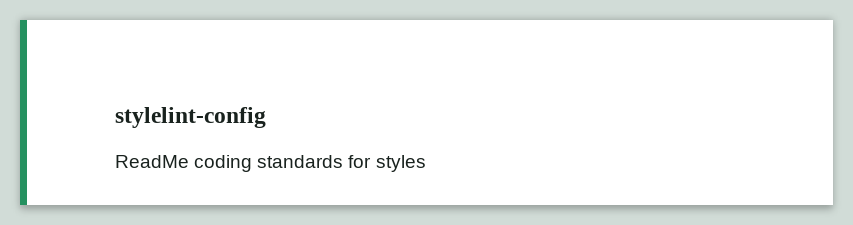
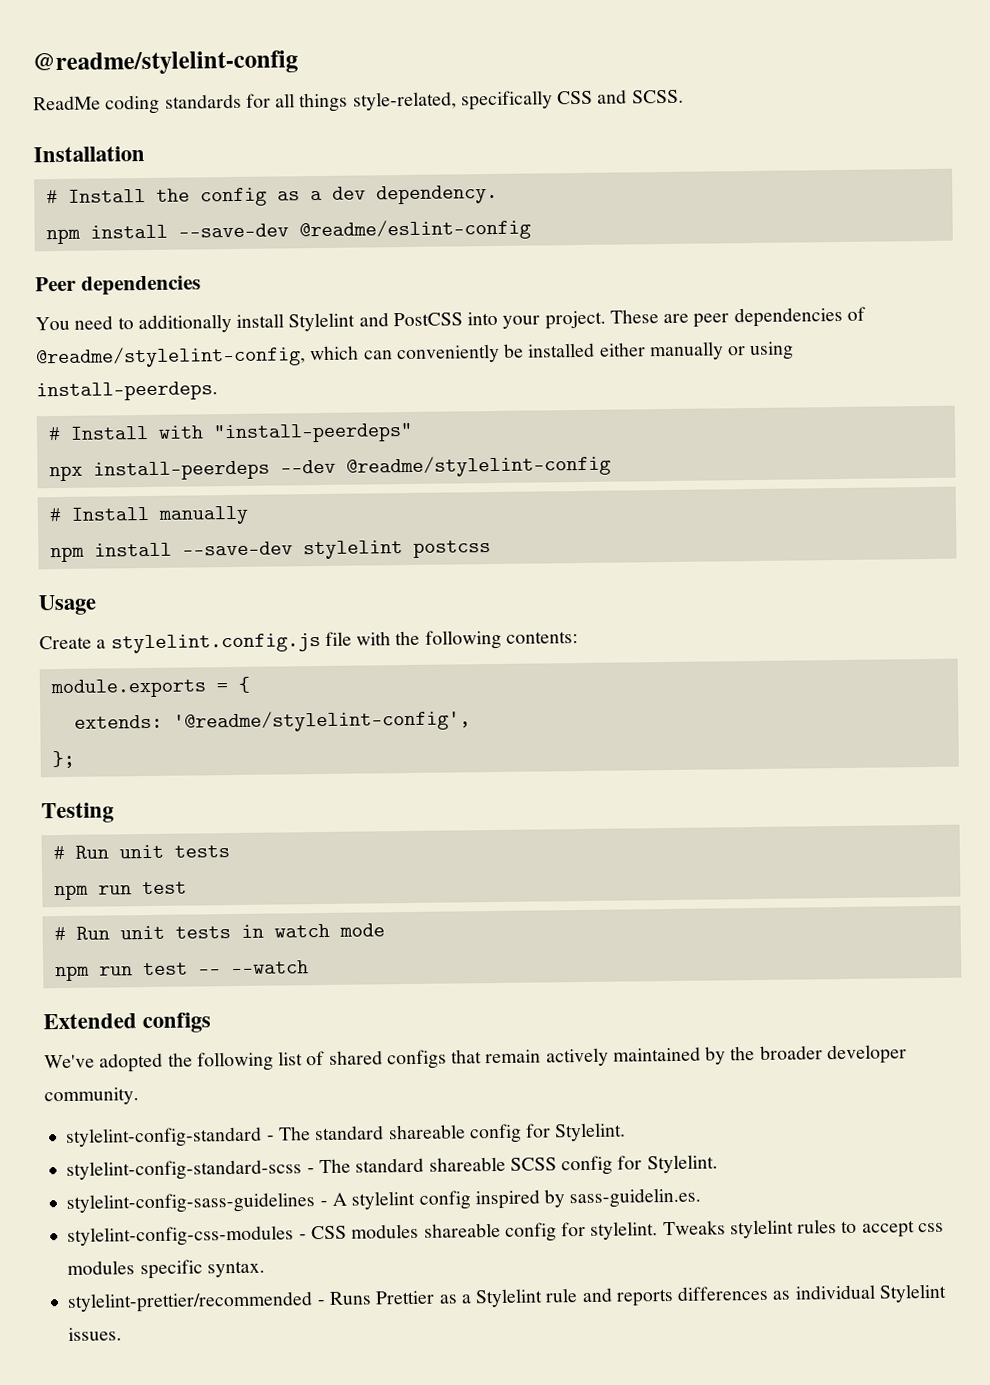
[115,107,266,128] stylelint-config -> [32,50,298,76] @readme/stylelint-config
[375,155,426,172] styles -> [275,89,684,113] [33,145,145,163] [45,184,498,207] [45,218,531,245] [35,275,201,296] [35,306,866,334] [36,341,795,369] [36,381,218,402] [47,422,413,444] [48,454,611,482] [48,505,249,525] [49,540,491,563] [38,594,97,616] [39,629,578,654] [49,676,250,699] [73,709,471,733] [51,750,75,769] [41,802,114,824] [52,844,230,860] [53,881,187,901] [53,923,385,941] [54,960,309,982] [43,1012,212,1034] [44,1044,907,1073] [44,1087,139,1106] [65,1122,627,1148] [66,1154,718,1181] [66,1187,702,1214] [67,1219,944,1247] [67,1259,265,1280] [67,1283,947,1313] [68,1327,123,1341] all things style-related, specifically CSS and SCSS. // Installation // # Install the config as a dev dependency. // npm install --save-dev @readme/eslint-config // Peer dependencies // You need to additionally install Stylelint and PostCSS into your project. These are peer dependencies of @readme/stylelint-config, which can conveniently be installed either manually or using install-peerdeps. // # Install with "install-peerdeps" // npx install-peerdeps --dev @readme/stylelint-config // # Install manually // npm install --save-dev stylelint postcss // Usage // Create a stylelint.config.js file with the following contents: // module.exports = { // extends: '@readme/stylelint-config', // }; // Testing // # Run unit tests // npm run test // # Run unit tests in watch mode // npm run test -- --watch // Extended configs // We've adopted the following list of shared configs that remain actively maintained by the broader developer community. // stylelint-config-standard - The standard shareable config for Stylelint. // stylelint-config-standard-scss - The standard shareable SCSS config for Stylelint. // stylelint-config-sass-guidelines - A stylelint config inspired by sass-guidelin.es. // stylelint-config-css-modules - CSS modules shareable config for stylelint. Tweaks stylelint rules to accept css modules specific syntax. // stylelint-prettier/recommended - Runs Prettier as a Stylelint rule and reports differences as individual Stylelint issues.

